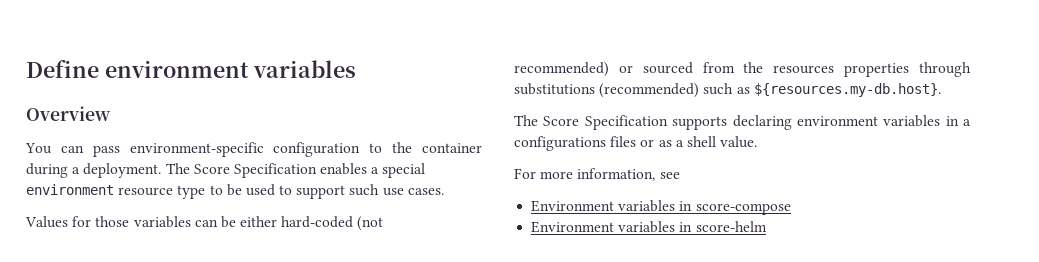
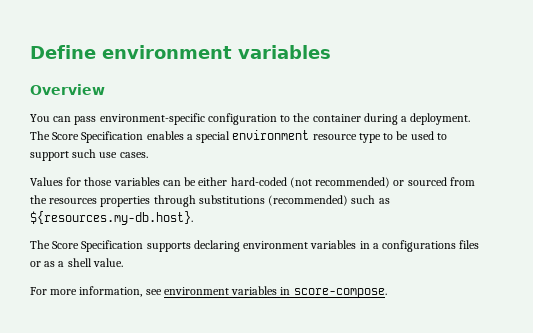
[531,200,791,215] [531,221,767,233] // Environment variables in score-compose // Environment variables in score-helm -> [163,286,387,298] environment variables in score-compose.

